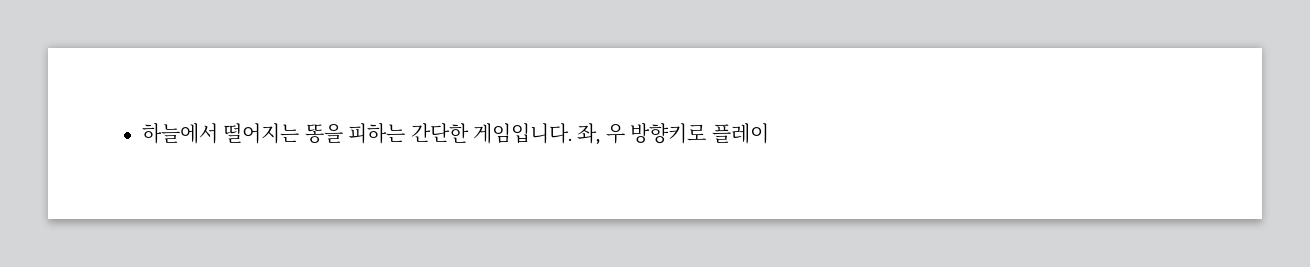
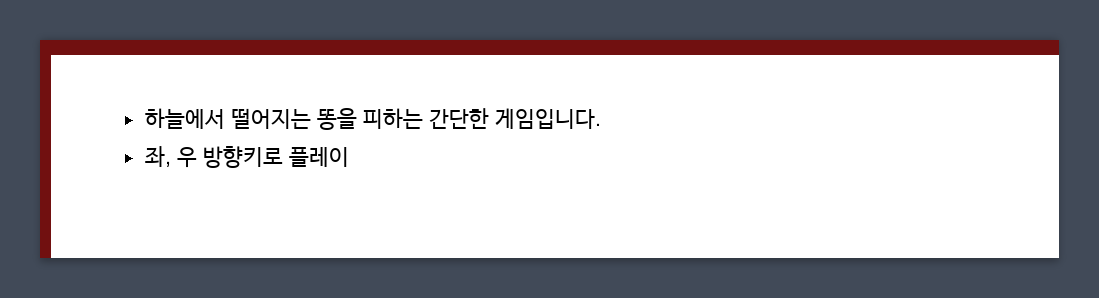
(572, 133) none -> (601, 118) //

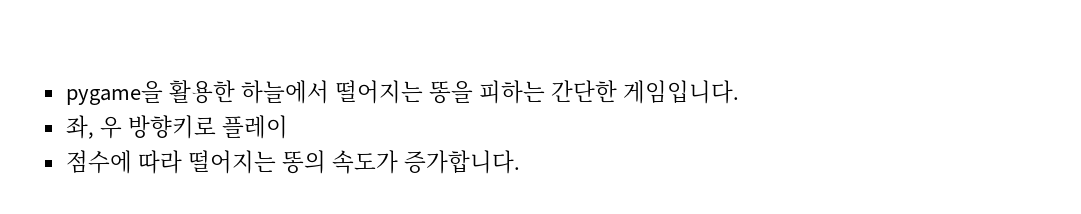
(144, 118) none -> [65,80,235,105] pygame을 활용한
(349, 157) none -> [65,150,521,174] // 점수에 따라 떨어지는 똥의 속도가 증가합니다.

